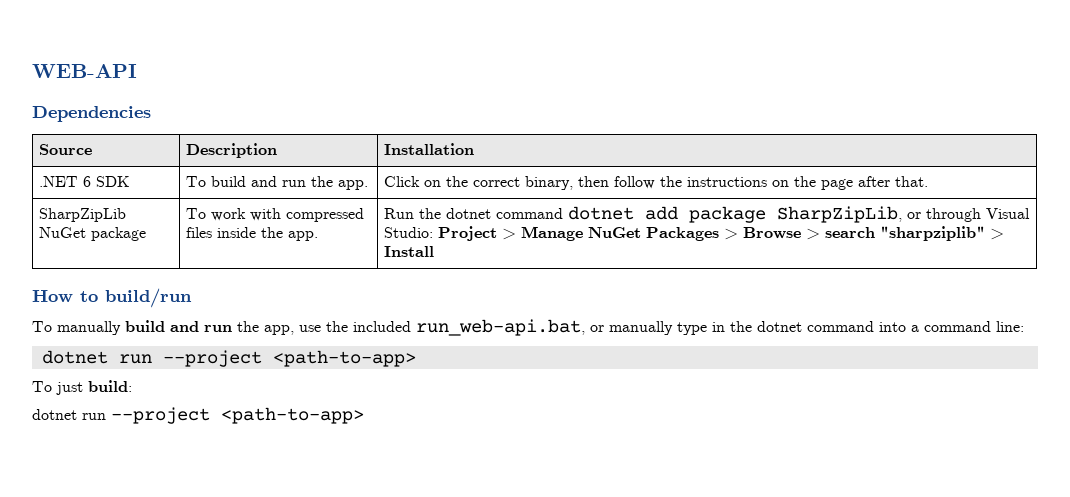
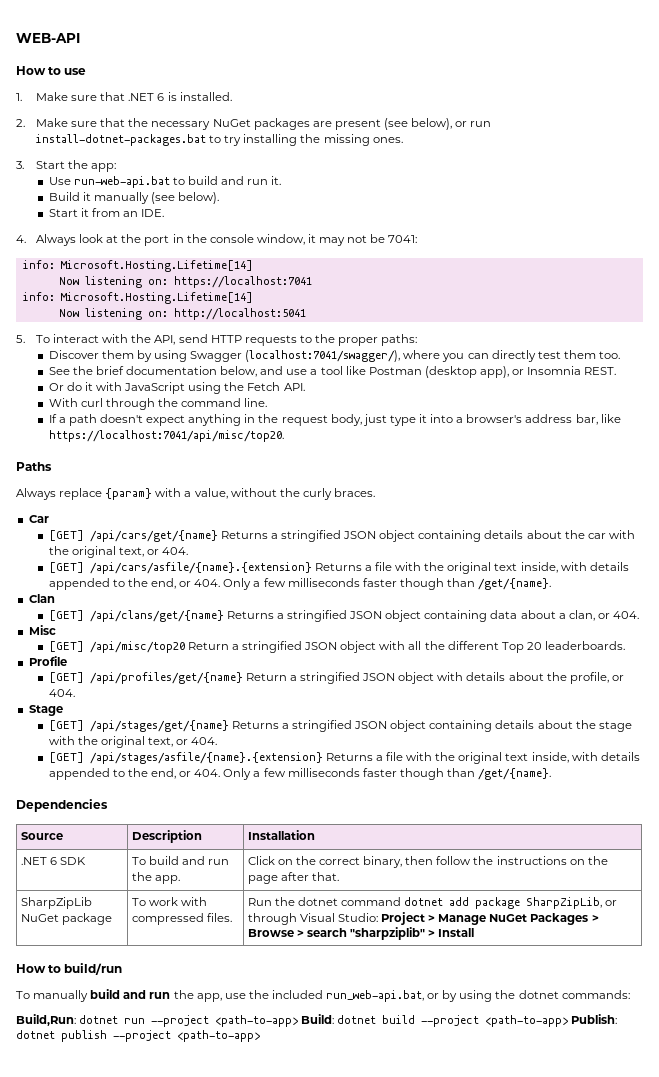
(137, 71) none -> [16,66,87,75] [16,92,232,101] [16,118,492,130] [36,134,403,146] [16,160,117,172] [48,176,282,188] [48,192,220,204] [48,208,165,217] [16,234,418,246] [22,260,253,272] [58,276,312,288] [22,292,253,304] [58,308,306,320] [16,334,418,346] [48,350,620,362] [48,366,617,378] [48,382,305,394] [48,398,268,410] [48,414,621,426] [48,430,284,442] [16,462,52,471] [16,488,375,500] [28,515,49,523] [48,530,635,542] [48,546,189,558] [48,562,629,574] [48,578,552,590] [28,594,55,603] [48,610,639,622] [28,625,56,635] [48,641,625,653] [28,656,67,666] [48,672,624,684] [48,689,75,697] [28,705,63,716] [48,720,632,732] [48,736,218,748] [48,752,640,764] [48,768,552,780] // How to use // 1. Make sure that .NET 6 is installed. // 2. Make sure that the necessary NuGet packages are present (see below), or run install-dotnet-packages.bat to try installing the missing ones. // 3. Start the app: // Use run-web-api.bat to build and run it. // Build it manually (see below). // Start it from an IDE. // 4. Always look at the port in the console window, it may not be 7041: // info: Microsoft.Hosting.Lifetime[14] // Now listening on: https://localhost:7041 // info: Microsoft.Hosting.Lifetime[14] // Now listening on: http://localhost:5041 // 5. To interact with the API, send HTTP requests to the proper paths: // Discover them by using Swagger (localhost:7041/swagger/), where you can directly test them too. // See the brief documentation below, and use a tool like Postman (desktop app), or Insomnia REST. // Or do it with JavaScript using the Fetch API. // With curl through the command line. // If a path doesn't expect anything in the request body, just type it into a browser's address bar, like https://localhost:7041/api/misc/top20. // Paths // Always replace {param} with a value, without the curly braces. // Car // [GET] /api/cars/get/{name} Returns a stringified JSON object containing details about the car with the original text, or 404. // [GET] /api/cars/asfile/{name}.{extension} Returns a file with the original text inside, with details appended to the end, or 404. Only a few milliseconds faster though than /get/{name}. // Clan // [GET] /api/clans/get/{name} Returns a stringified JSON object containing data about a clan, or 404. // Misc // [GET] /api/misc/top20 Return a stringified JSON object with all the different Top 20 leaderboards. // Profile // [GET] /api/profiles/get/{name} Return a stringified JSON object with details about the profile, or 404. // Stage // [GET] /api/stages/get/{name} Returns a stringified JSON object containing details about the stage with the original text, or 404. // [GET] /api/stages/asfile/{name}.{extension} Returns a file with the original text inside, with details appended to the end, or 404. Only a few milliseconds faster though than /get/{name}.
[185,227,318,241] files inside the app. -> [206,913,232,922] files.
[609,321,1024,335] [41,350,416,367] [32,380,132,395] [32,409,106,420] manually type in the dotnet command into a command line: // dotnet run --project <path-to-app> // To just build: // dotnet run -> [442,990,630,1002] [16,1014,618,1027] [16,1030,107,1042] by using the dotnet commands: // Build,Run: dotnet run --project <path-to-app> Build: dotnet build --project <path-to-app> Publish: dotnet publish

